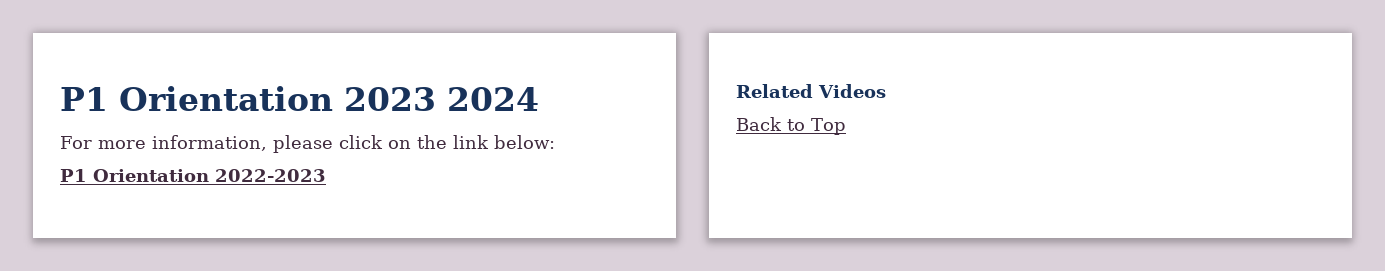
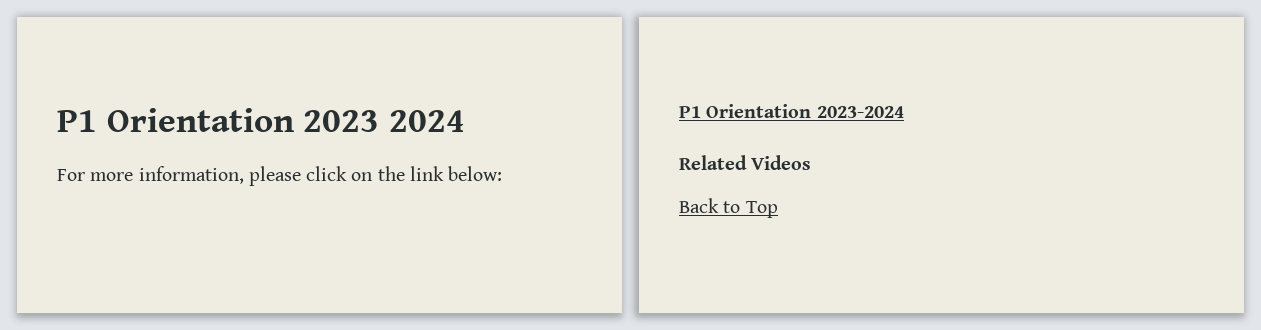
[215,169,326,182] 2022-2023 -> [816,106,904,118] 2023-2024

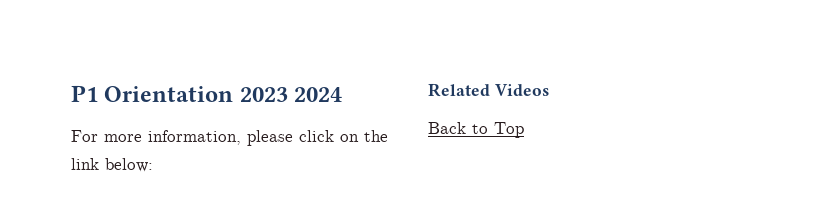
[679,104,904,118] // P1 Orientation 2023-2024 -> (153, 165) none

